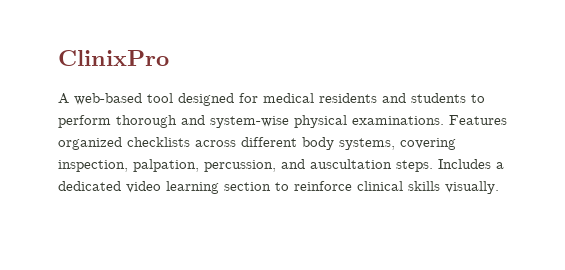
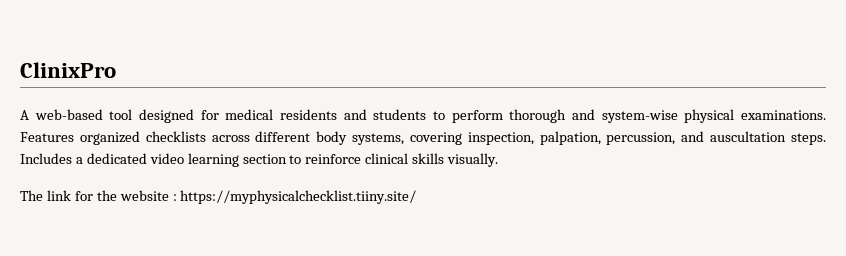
(499, 187) none -> [20,190,417,204] // The link for the website : https://myphysicalchecklist.tiiny.site/

